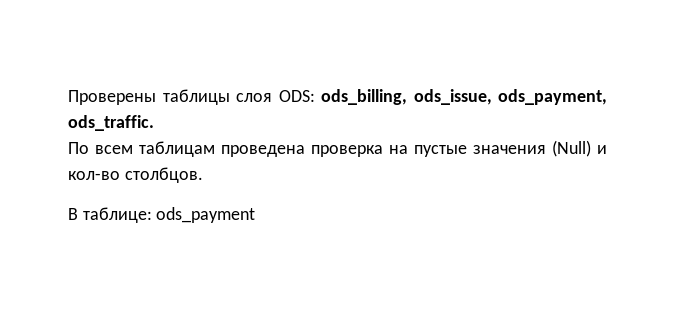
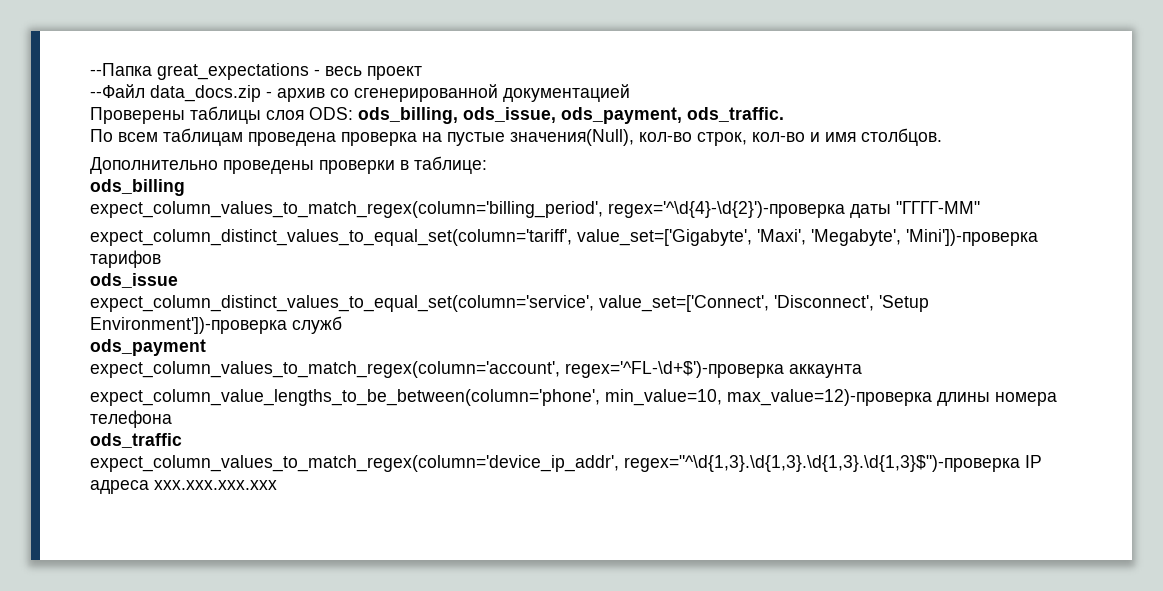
(68, 97) none -> [90,63,422,80] [90,84,630,102] --Папка great_expectations - весь проект // --Файл data_docs.zip - архив со сгенерированной документацией //
[473,140,607,157] [68,167,203,183] [68,207,256,223] значения (Null) и кол-во столбцов. // В таблице: ods_payment -> [510,128,942,146] [90,156,487,174] [90,179,185,196] [90,201,980,218] [90,229,1038,246] [90,250,161,268] [90,273,178,288] [90,295,929,312] [90,316,342,334] [90,339,206,356] [90,361,862,378] [90,389,1057,406] [90,410,172,428] [90,433,182,448] [90,455,1042,472] [90,480,277,494] значения(Null), кол-во строк, кол-во и имя столбцов. // Дополнительно проведены проверки в таблице: // ods_billing // expect_column_values_to_match_regex(column='billing_period', regex='^\d{4}-\d{2}')-проверка даты "ГГГГ-ММ" // expect_column_distinct_values_to_equal_set(column='tariff', value_set=['Gigabyte', 'Maxi', 'Megabyte', 'Mini'])-проверка тарифов // ods_issue // expect_column_distinct_values_to_equal_set(column='service', value_set=['Connect', 'Disconnect', 'Setup Environment'])-проверка служб // ods_payment // expect_column_values_to_match_regex(column='account', regex='^FL-\d+$')-проверка аккаунта // expect_column_value_lengths_to_be_between(column='phone', min_value=10, max_value=12)-проверка длины номера телефона // ods_traffic // expect_column_values_to_match_regex(column='device_ip_addr', regex="^\d{1,3}.\d{1,3}.\d{1,3}.\d{1,3}$")-проверка IP адреса xxx.xxx.xxx.xxx

